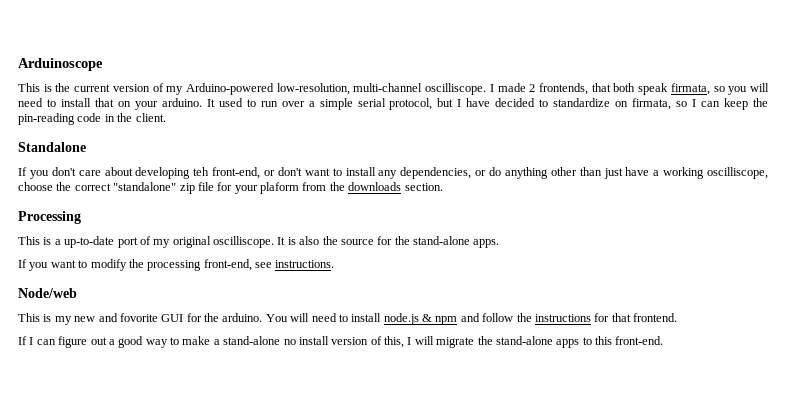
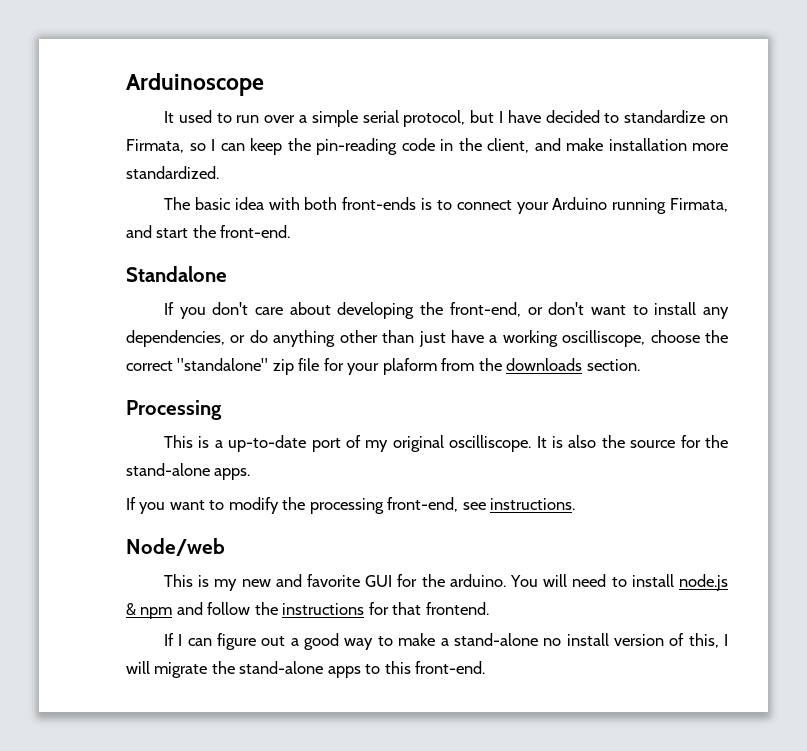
[18,83,769,95] [18,98,202,110] This is the current version of my Arduino-powered low-resolution, multi-channel oscilliscope. I made 2 frontends, that both speak firmata, so you will need to install that on your arduino. -> (264, 84) none
[632,98,672,110] firmata, -> [126,139,184,153] Firmata,
[135,113,166,122] client. -> [487,138,728,153] [126,166,219,179] [164,197,728,214] [126,225,291,238] client, and make installation more standardized. // The basic idea with both front-ends is to connect your Arduino running Firmata, and start the front-end.
[193,167,210,176] teh -> [420,302,444,315] the
[119,313,158,322] fovorite -> [307,574,361,587] favorite

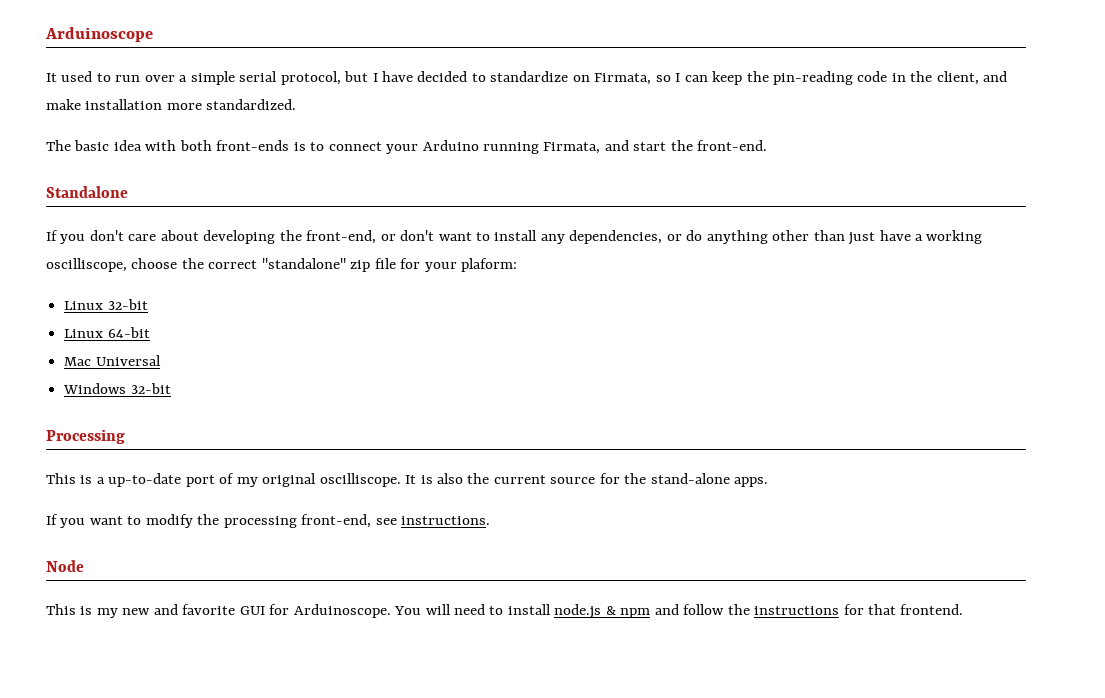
[382,358,640,375] plaform from the downloads section. -> [461,258,518,272] [64,299,148,310] [64,327,150,338] [64,355,161,366] [63,383,171,394] plaform: // Linux 32-bit // Linux 64-bit // Mac Universal // Windows 32-bit
(625, 441) none -> [493,475,546,484] current
[126,538,225,556] Node/web -> [46,560,84,572] Node
[421,574,506,587] the arduino. -> [293,604,391,618] Arduinoscope.
[164,633,728,650] [126,661,486,678] // If I can figure out a good way to make a stand-alone no install version of this, I will migrate the stand-alone apps to this front-end. -> (964, 609) none

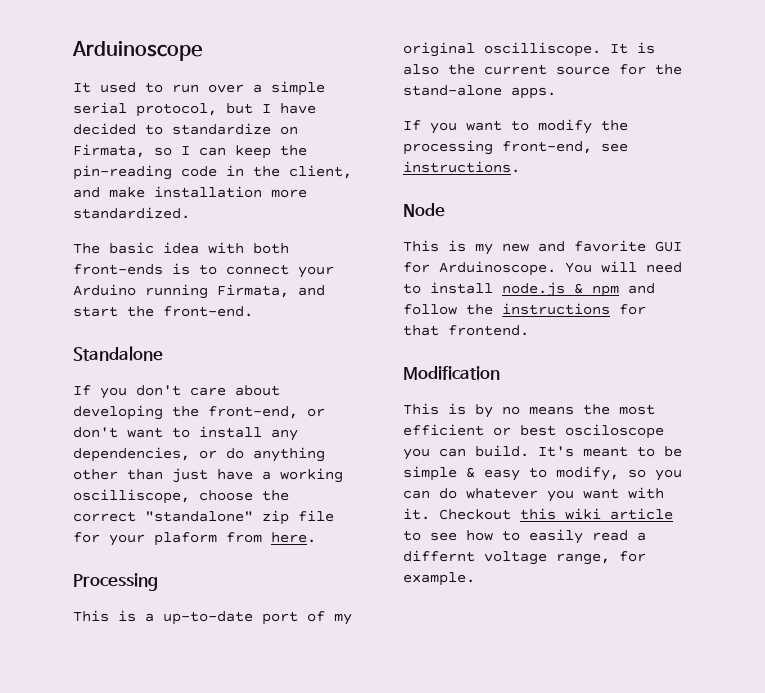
[461,258,518,272] [64,299,148,310] [64,327,150,338] [64,355,161,366] [63,383,171,394] plaform: // Linux 32-bit // Linux 64-bit // Mac Universal // Windows 32-bit -> [154,532,316,546] plaform from here.
(964, 609) none -> [403,366,500,380] [403,403,655,418] [403,424,664,439] [403,445,682,460] [403,466,682,481] [403,487,664,502] [403,508,673,520] [403,529,646,544] [403,550,646,565] [403,572,475,586] // Modification // This is by no means the most efficient or best osciloscope you can build. It's meant to be simple & easy to modify, so you can do whatever you want with it. Checkout this wiki article to see how to easily read a differnt voltage range, for example.

